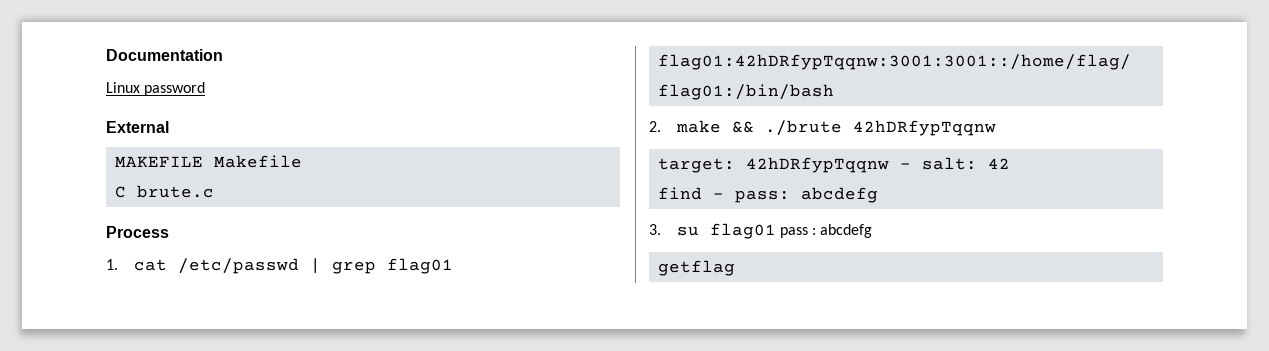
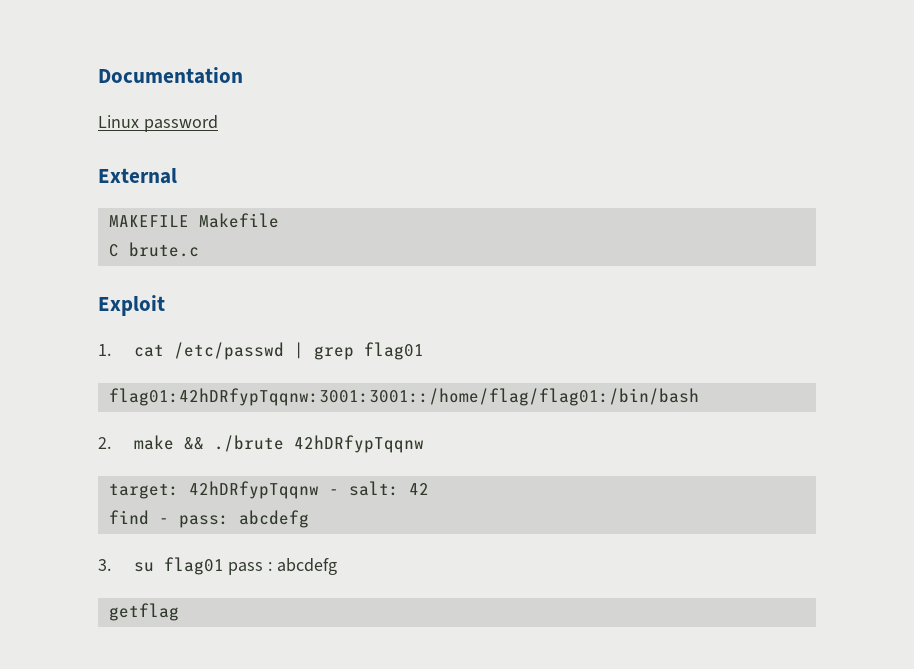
[106,226,169,238] Process -> [98,295,165,316] Exploit

